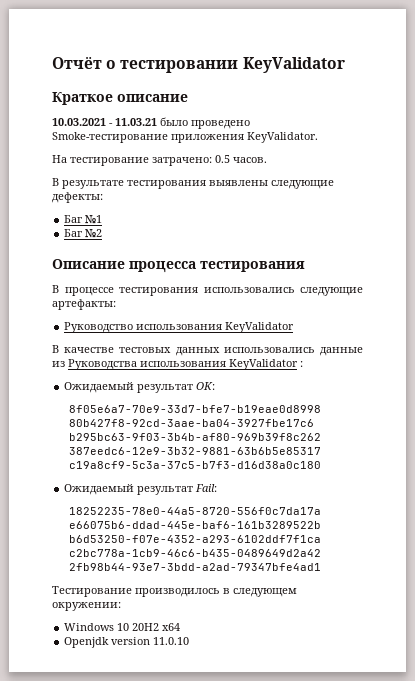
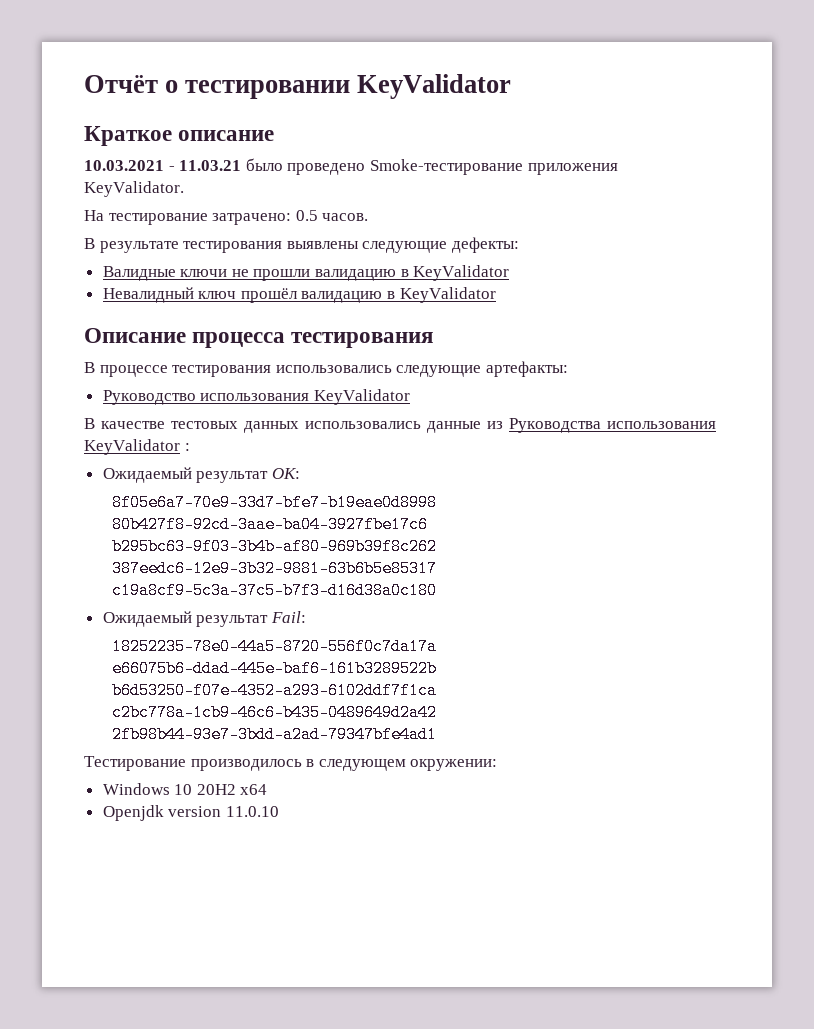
[64,215,103,224] [64,229,103,238] Баг №1 // Баг №2 -> [102,265,510,281] [102,287,496,303] Валидные ключи не прошли валидацию в KeyValidator // Невалидный ключ прошёл валидацию в KeyValidator

